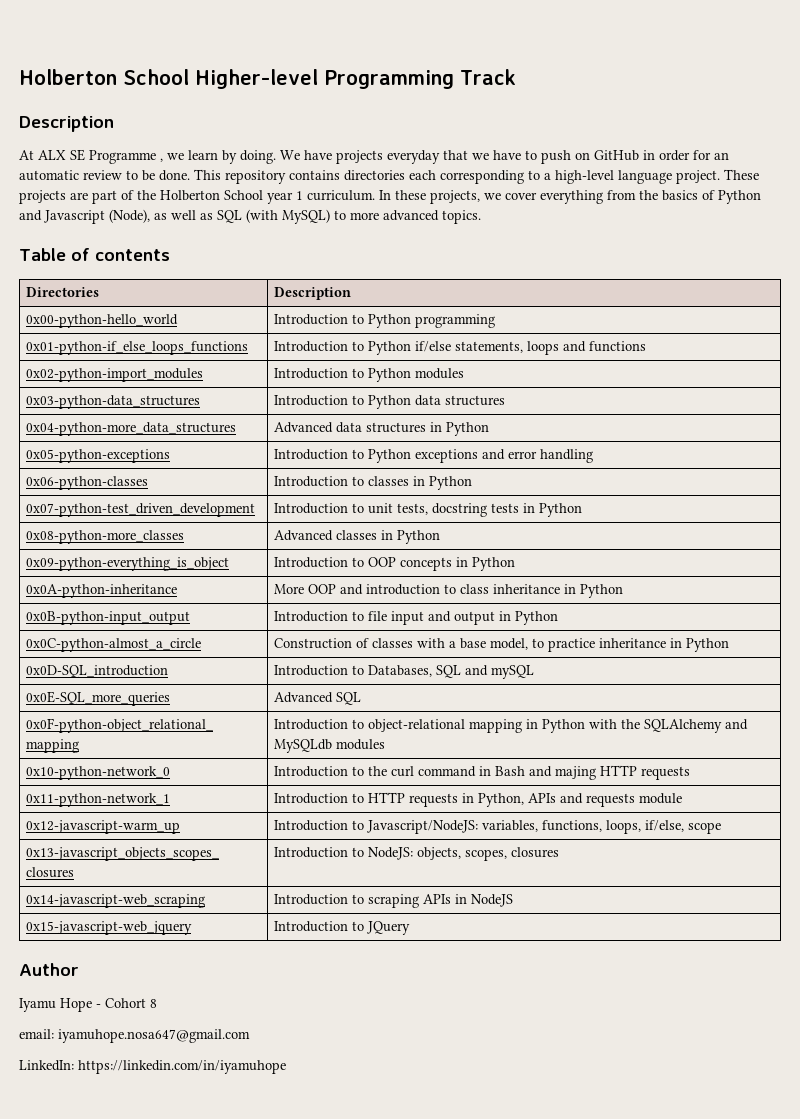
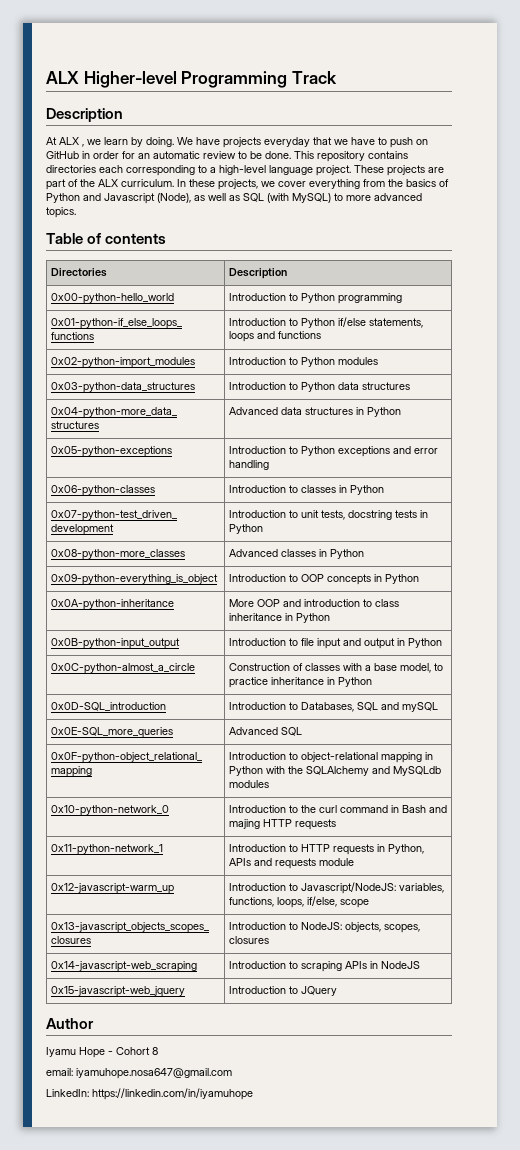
[19,69,189,85] Holberton School -> [46,71,79,84] ALX
[70,149,156,164] SE Programme -> (79, 141) none
[160,190,303,204] Holberton School year 1 -> [98,179,118,187] ALX

